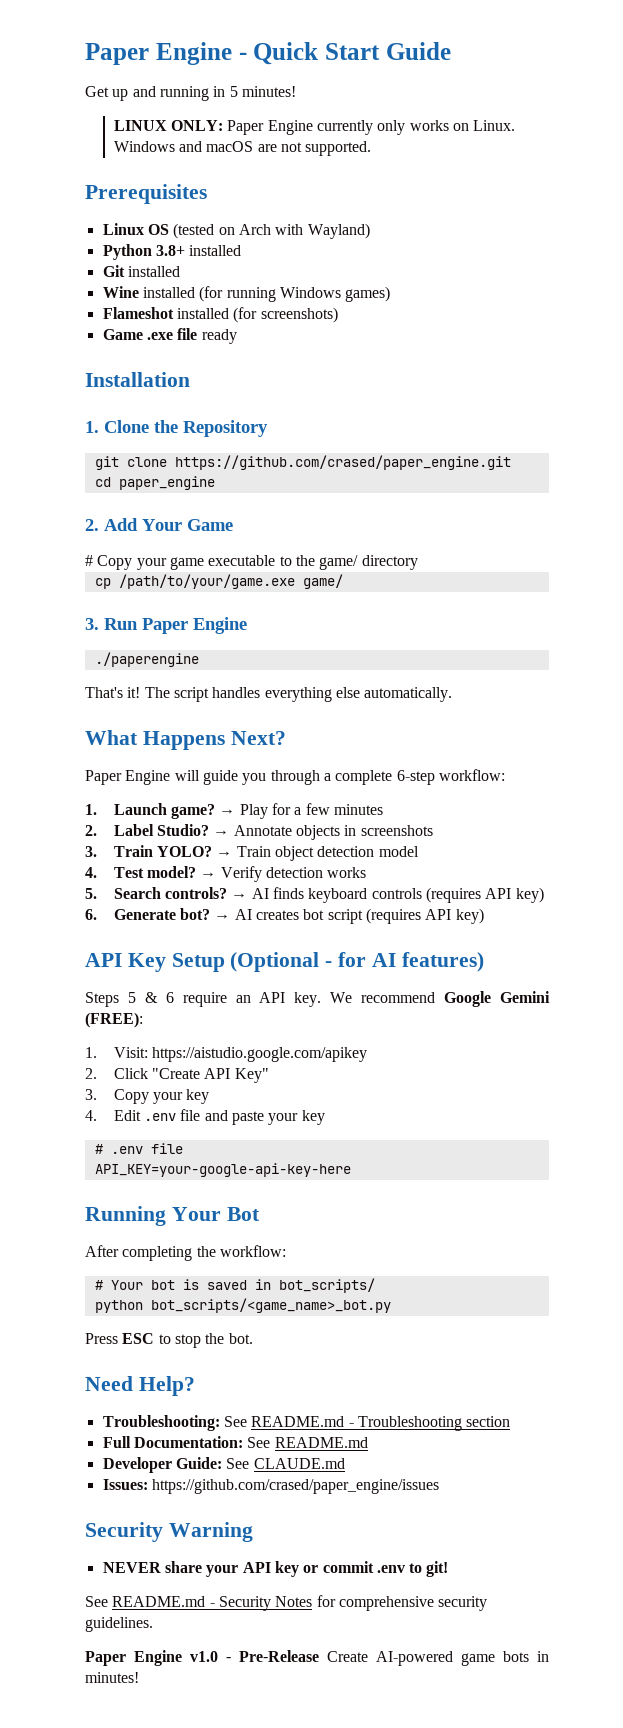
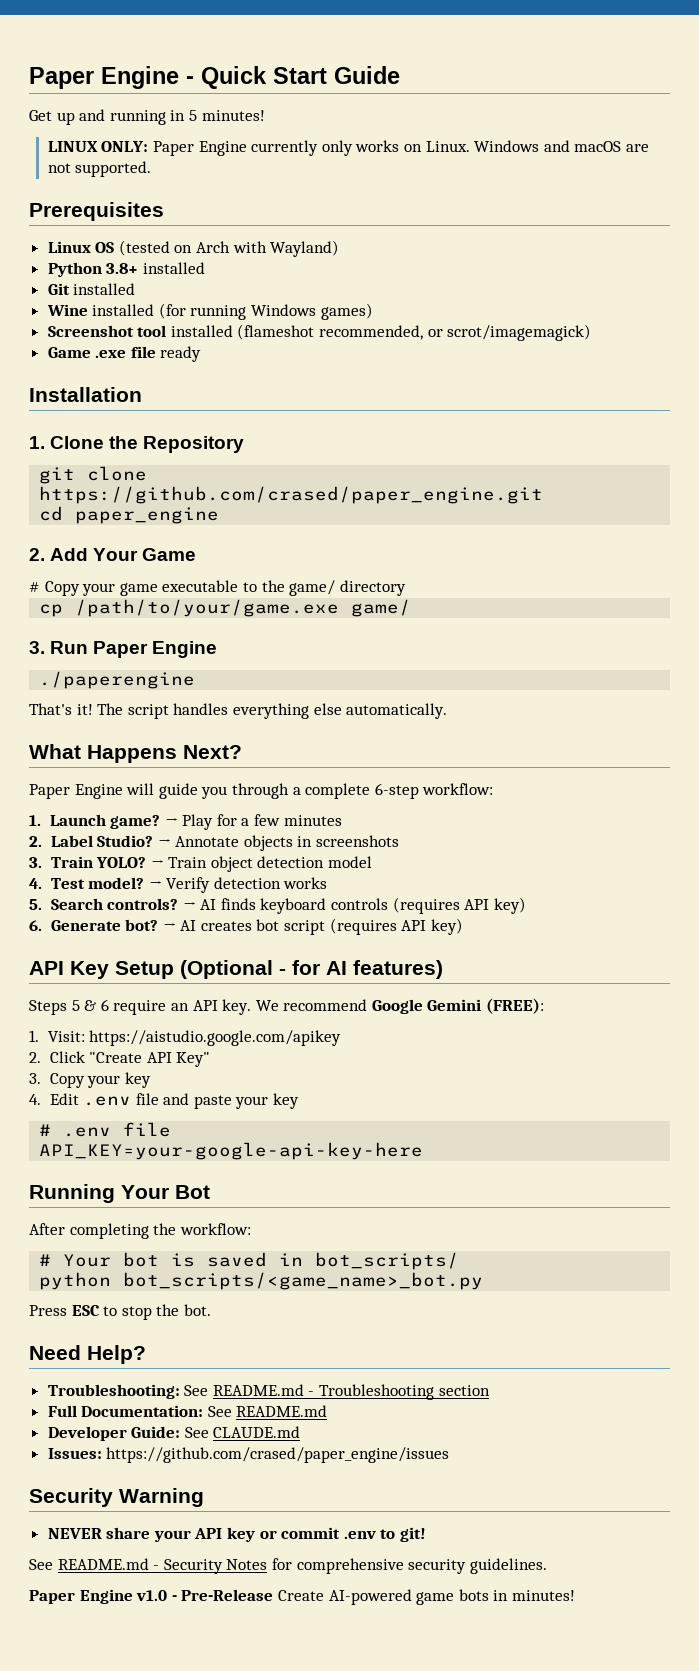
[102,307,338,323] Flameshot installed (for screenshots) -> [47,324,592,341] Screenshot tool installed (flameshot recommended, or scrot/imagemagick)

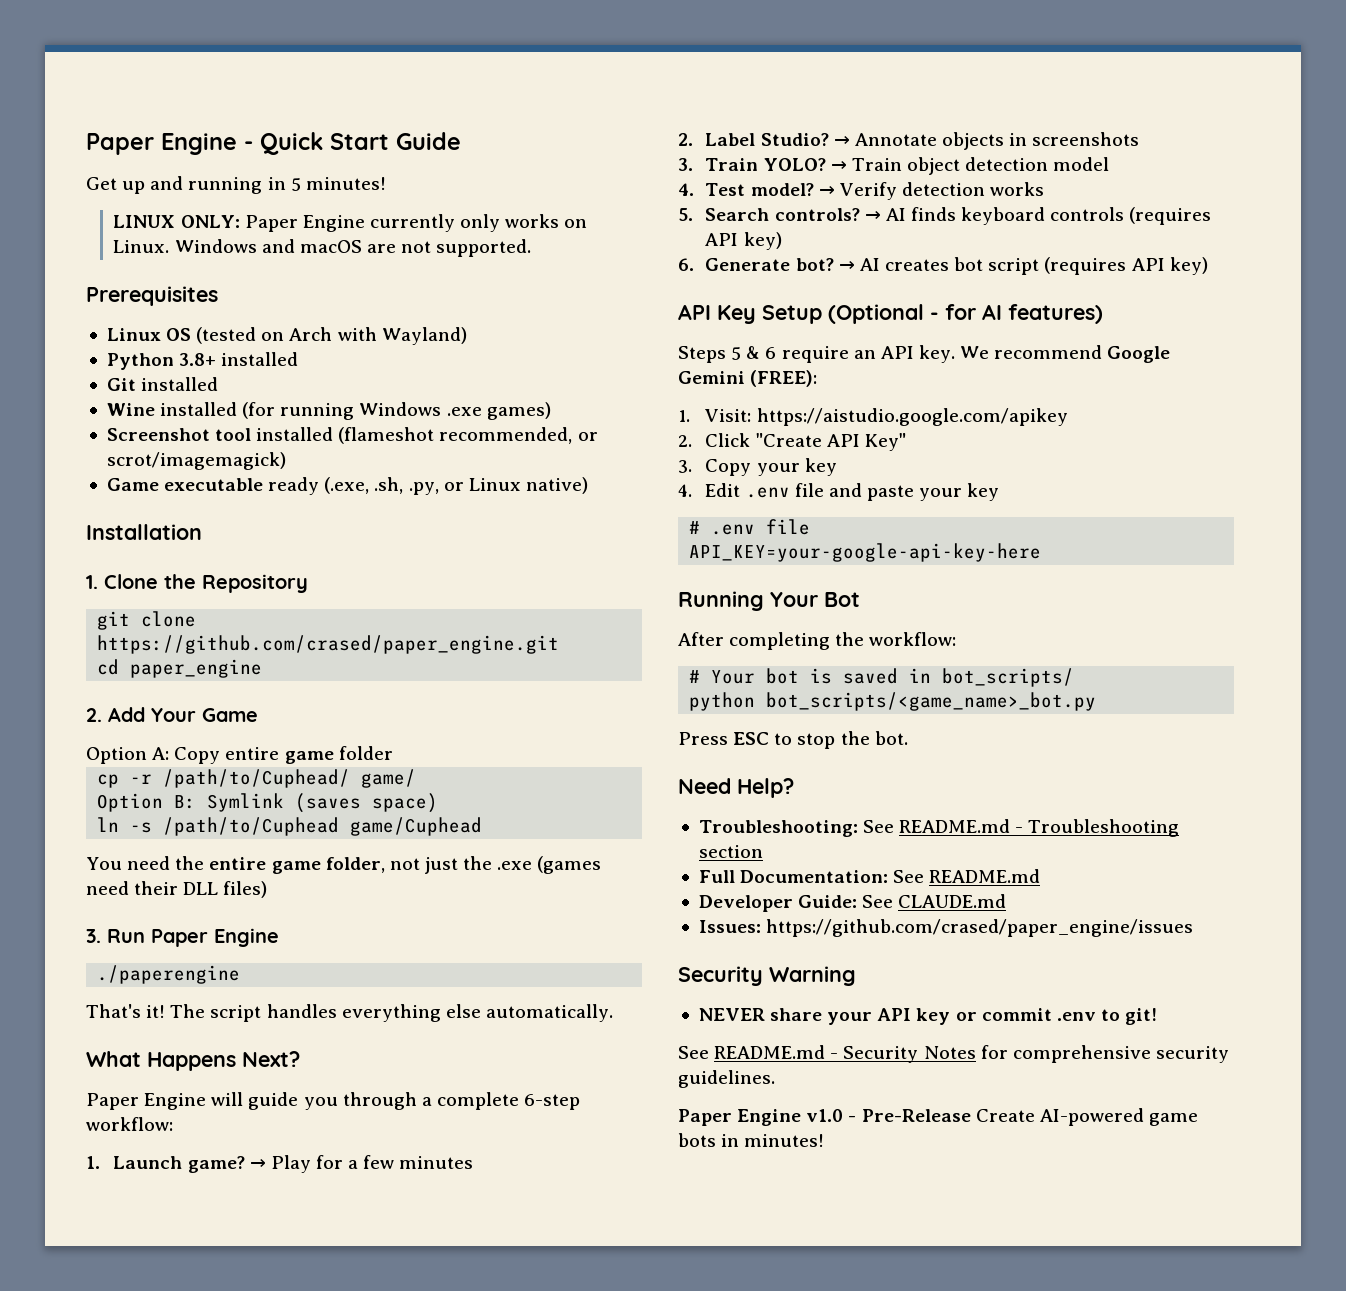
(317, 310) none -> [446,407,482,416] .exe
[95,346,156,358] .exe file -> [164,478,264,491] executable
(202, 354) none -> [324,477,588,495] (.exe, .sh, .py, or Linux native)
[29,580,406,596] # Copy your game executable to the game/ directory -> [86,746,393,764] Option A: Copy entire game folder
[75,599,412,617] /path/to/your/game.exe game/ -> [130,769,417,788] [97,793,439,813] [97,817,483,836] [86,856,602,874] [86,881,268,898] -r /path/to/Cuphead/ game/ // Option B: Symlink (saves space) // ln -s /path/to/Cuphead game/Cuphead // You need the entire game folder, not just the .exe (games need their DLL files)

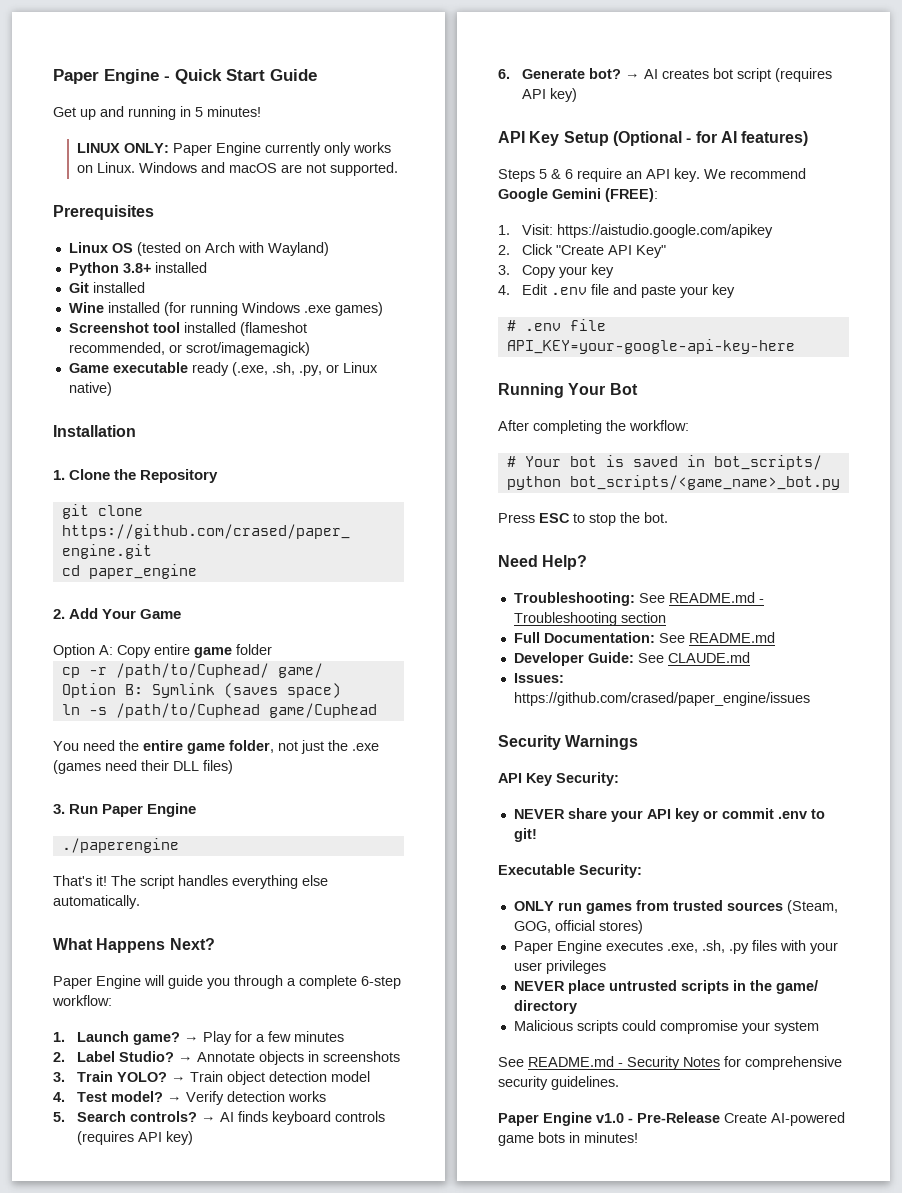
[769,966,856,986] Warning -> [565,735,639,750] [498,772,619,786] Warnings // API Key Security:
(1158, 1016) none -> [498,864,642,878] [513,900,838,914] [513,920,643,934] [513,940,838,954] [513,960,606,974] [513,980,818,994] [513,1000,577,1014] [513,1020,819,1034] // Executable Security: // ONLY run games from trusted sources (Steam, GOG, official stores) // Paper Engine executes .exe, .sh, .py files with your user privileges // NEVER place untrusted scripts in the game/ directory // Malicious scripts could compromise your system

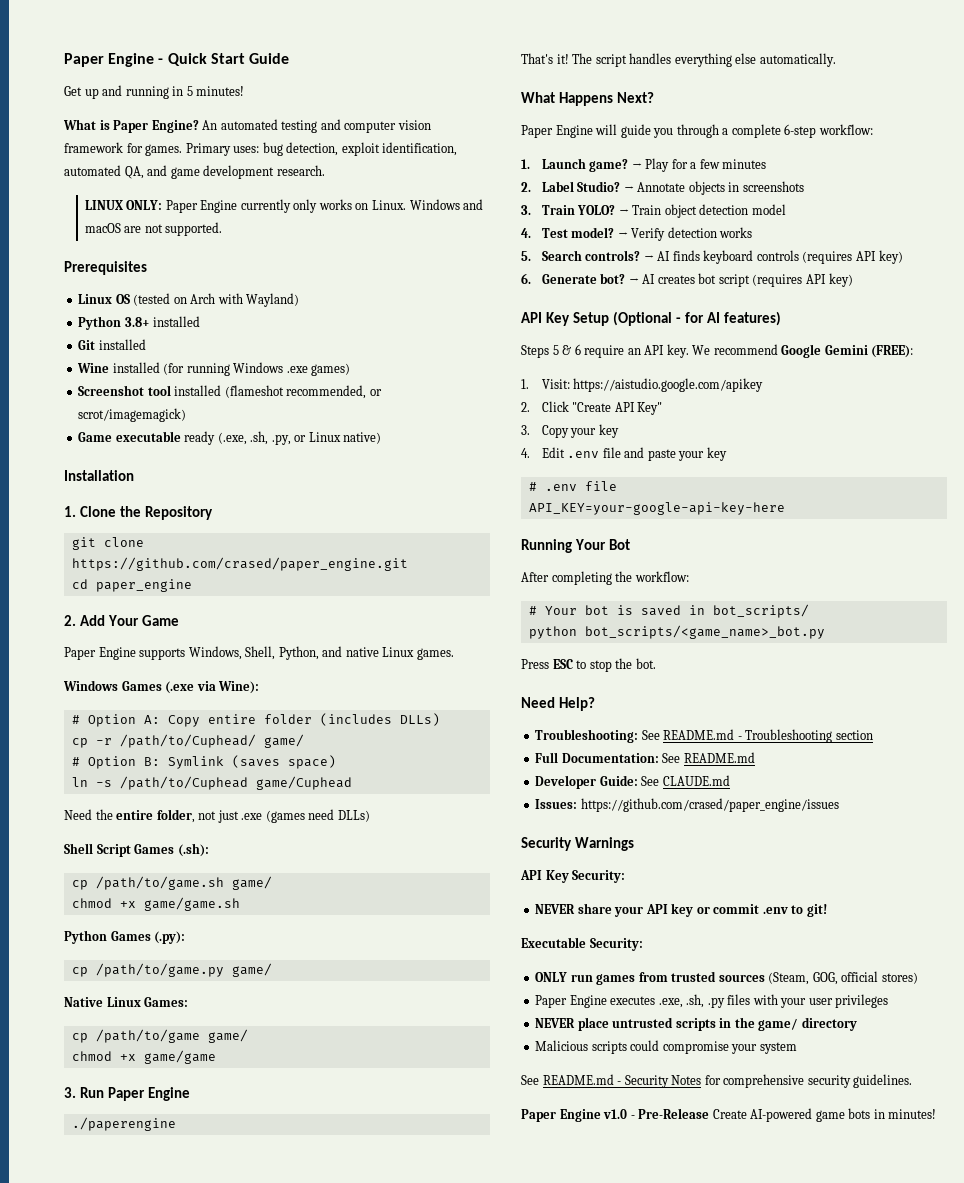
(261, 111) none -> [63,119,431,133] [64,142,458,156] [64,165,325,179] // What is Paper Engine? An automated testing and computer vision framework for games. Primary uses: bug detection, exploit identification, automated QA, and game development research.
(182, 614) none -> [64,646,454,660] [63,680,260,694] [71,715,80,724] Paper Engine supports Windows, Shell, Python, and native Linux games. // Windows Games (.exe via Wine): // #
[194,647,232,658] game -> (256, 719) none
(272, 649) none -> [319,713,440,726] (includes DLLs)
(323, 670) none -> [71,757,80,766] #
[53,740,115,751] You need -> [64,809,92,820] Need
[187,743,225,754] game -> (154, 815) none
[328,740,348,751] the -> (239, 816) none
[141,760,233,774] their DLL files) -> [337,810,370,822] [64,843,209,857] [71,876,272,890] [71,897,240,911] [64,930,186,944] [71,963,272,977] [64,997,189,1007] [71,1029,248,1043] [71,1050,216,1064] DLLs) // Shell Script Games (.sh): // cp /path/to/game.sh game/ // chmod +x game/game.sh // Python Games (.py): // cp /path/to/game.py game/ // Native Linux Games: // cp /path/to/game game/ // chmod +x game/game

